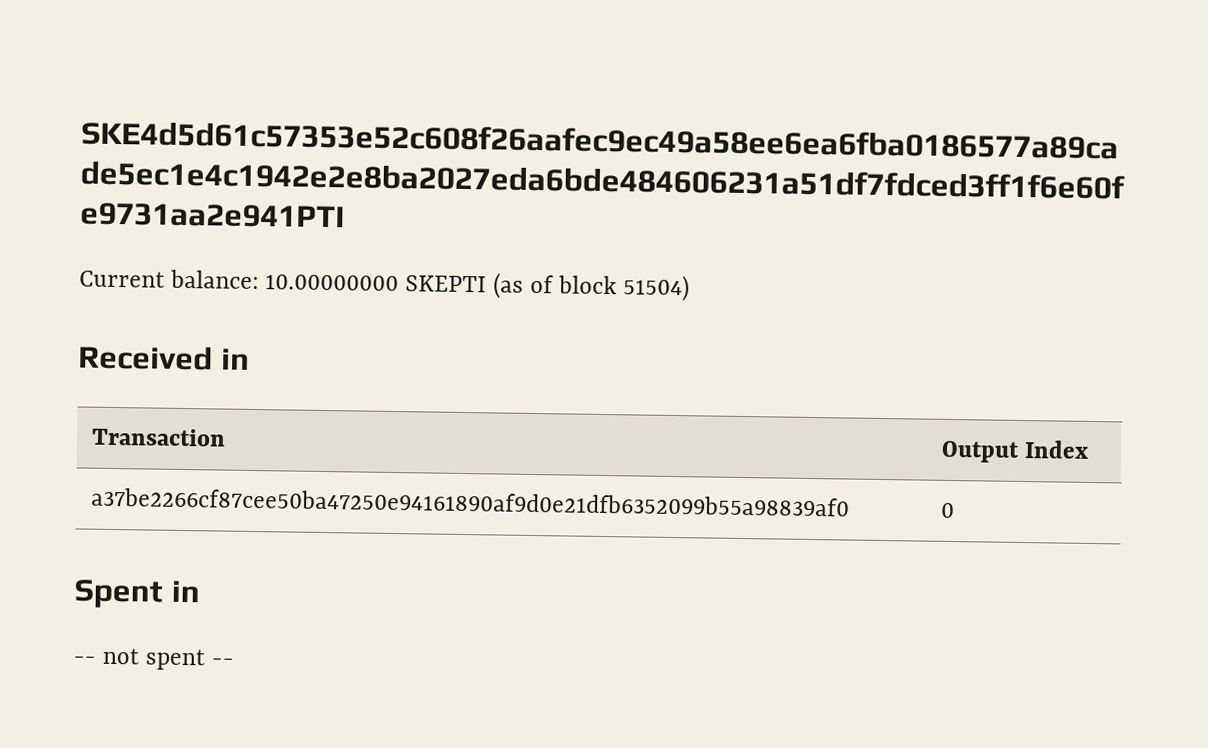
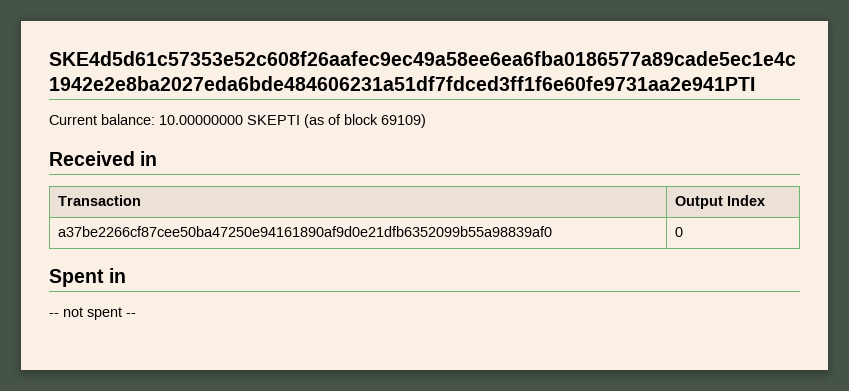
[623,274,691,302] 51504) -> [381,114,426,128] 69109)

